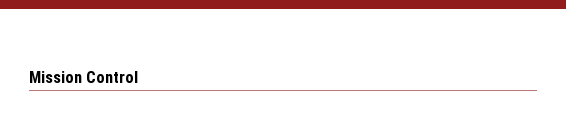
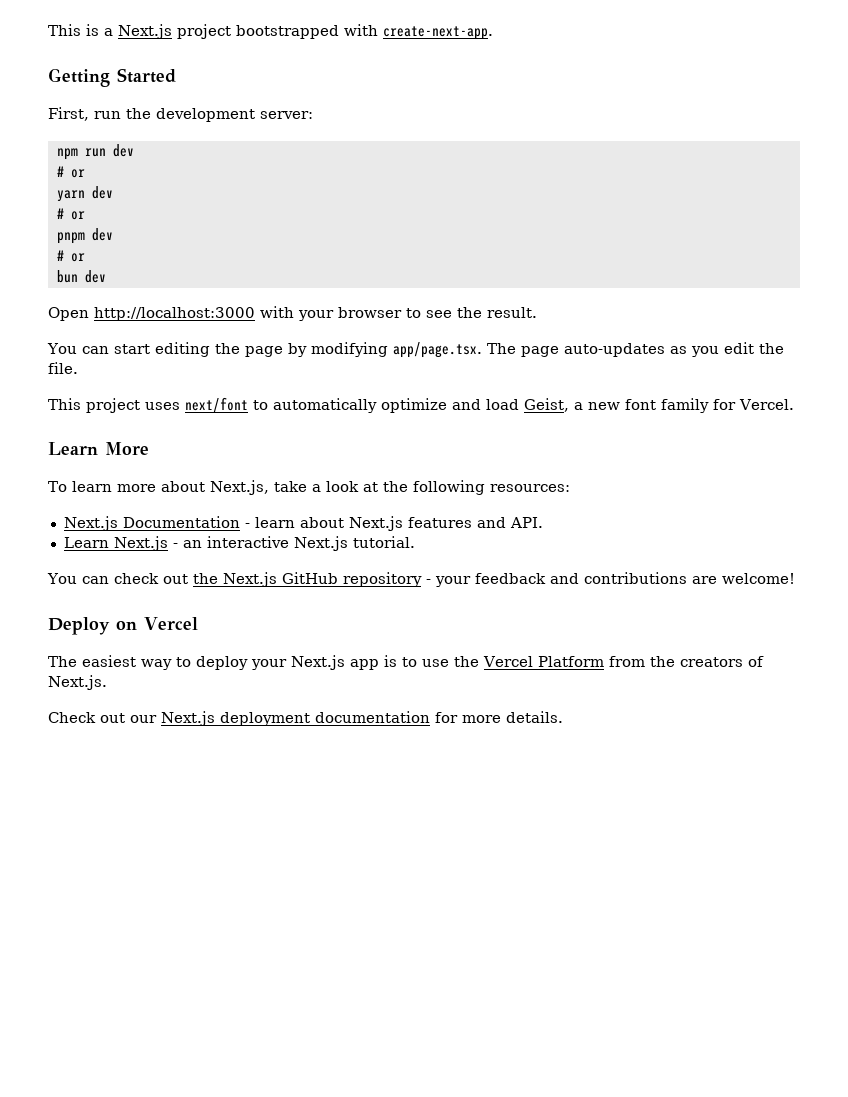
[29,71,139,83] Mission Control -> [48,24,493,40] [48,68,176,87] [48,107,313,122] [56,144,134,160] [56,166,85,178] [56,186,113,202] [56,208,85,220] [56,228,113,244] [56,250,85,262] [56,270,106,283] [48,306,537,321] [47,342,784,358] [48,362,78,374] [48,397,794,413] [48,442,149,455] [48,480,570,495] [63,516,543,531] [63,536,415,551] [47,572,795,587] [48,617,198,635] [48,655,764,670] [48,675,107,690] [48,711,563,726] This is a Next.js project bootstrapped with create-next-app. // Getting Started // First, run the development server: // npm run dev // # or // yarn dev // # or // pnpm dev // # or // bun dev // Open http://localhost:3000 with your browser to see the result. // You can start editing the page by modifying app/page.tsx. The page auto-updates as you edit the file. // This project uses next/font to automatically optimize and load Geist, a new font family for Vercel. // Learn More // To learn more about Next.js, take a look at the following resources: // Next.js Documentation - learn about Next.js features and API. // Learn Next.js - an interactive Next.js tutorial. // You can check out the Next.js GitHub repository - your feedback and contributions are welcome! // Deploy on Vercel // The easiest way to deploy your Next.js app is to use the Vercel Platform from the creators of Next.js. // Check out our Next.js deployment documentation for more details.

